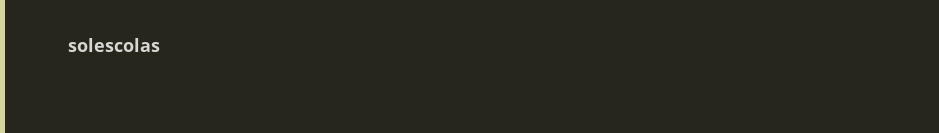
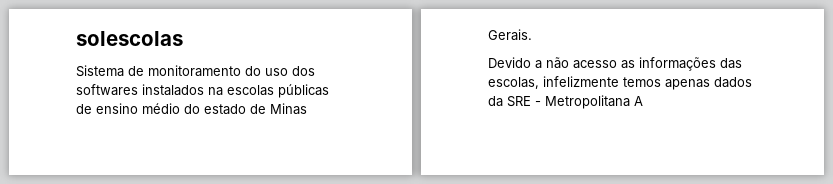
(160, 45) none -> [76,65,315,77] [76,84,329,98] [76,103,307,115] [488,29,532,41] [488,57,742,71] [488,76,752,90] [488,95,643,109] // Sistema de monitoramento do uso dos softwares instalados na escolas públicas de ensino médio do estado de Minas Gerais. // Devido a não acesso as informações das escolas, infelizmente temos apenas dados da SRE - Metropolitana A

